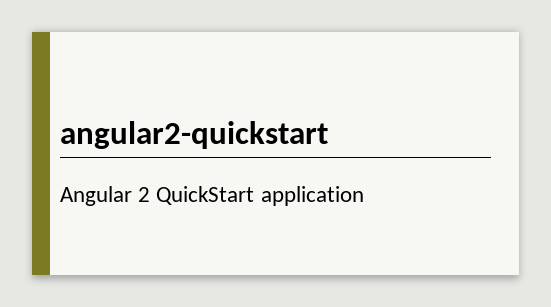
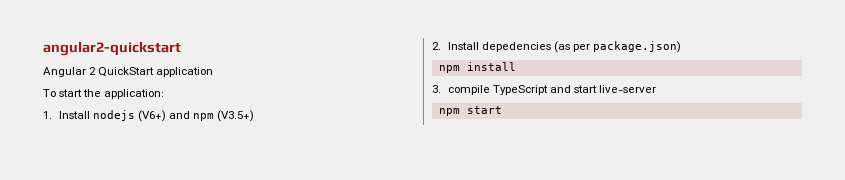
(364, 196) none -> [43,89,165,99] [43,110,255,122] [432,41,682,53] [438,62,516,73] [432,85,657,95] [438,106,502,116] // To start the application: // 1. Install nodejs (V6+) and npm (V3.5+) // 2. Install depedencies (as per package.json) // npm install // 3. compile TypeScript and start live-server // npm start

